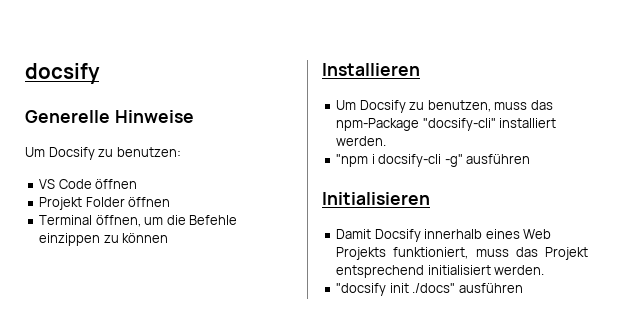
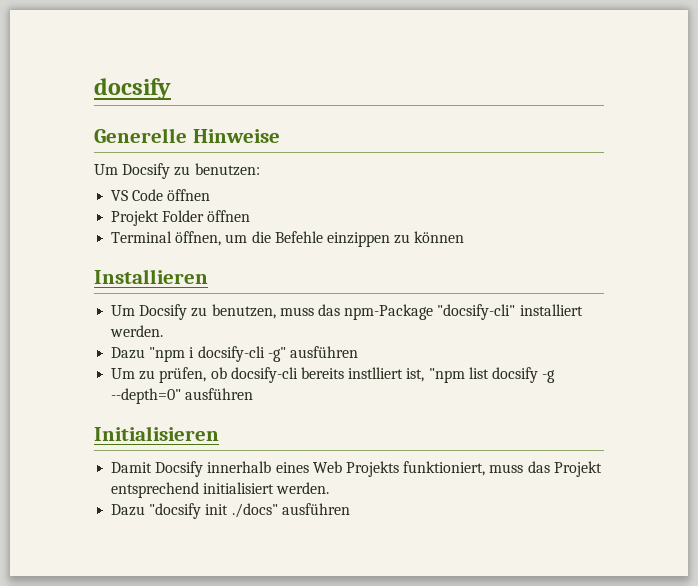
(387, 141) none -> [111,347,146,359] Dazu
(531, 159) none -> [111,367,556,383] [111,388,254,404] // Um zu prüfen, ob docsify-cli bereits instlliert ist, "npm list docsify -g --depth=0" ausführen
(545, 270) none -> [111,504,146,516] Dazu

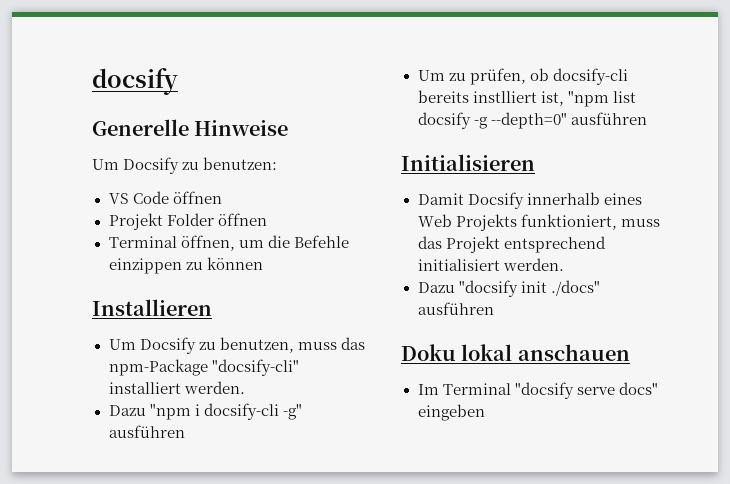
(350, 509) none -> [401,344,630,361] [417,382,658,399] [417,404,485,421] // Doku lokal anschauen // Im Terminal "docsify serve docs" eingeben

